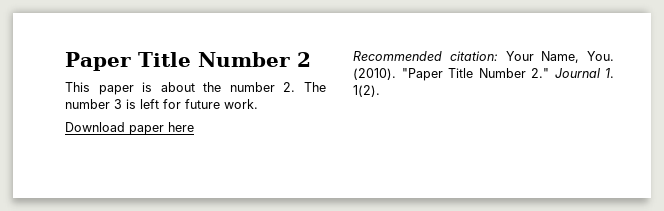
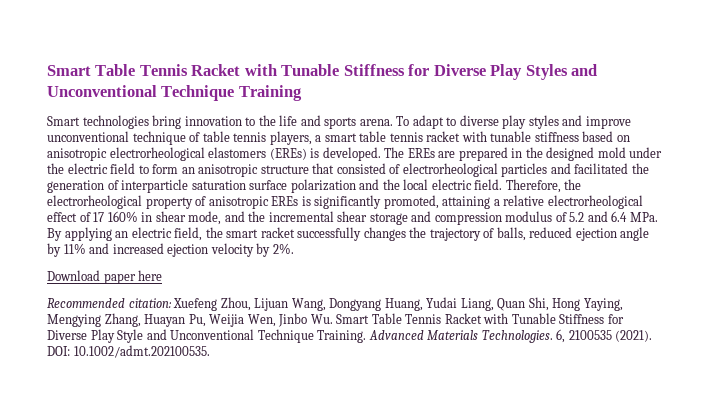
[65,52,311,71] [65,82,327,95] [65,99,258,109] Paper Title Number 2 // This paper is about the number 2. The number 3 is left for future work. -> [47,64,598,80] [47,85,302,101] [47,115,631,129] [47,131,630,145] [47,147,663,161] [47,163,649,177] [47,179,582,193] [47,195,643,209] [47,211,658,225] [47,227,650,241] [47,243,294,257] Smart Table Tennis Racket with Tunable Stiffness for Diverse Play Styles and Unconventional Technique Training // Smart technologies bring innovation to the life and sports arena. To adapt to diverse play styles and improve unconventional technique of table tennis players, a smart table tennis racket with tunable stiffness based on anisotropic electrorheological elastomers (EREs) is developed. The EREs are prepared in the designed mold under the electric field to form an anisotropic structure that consisted of electrorheological particles and facilitated the generation of interparticle saturation surface polarization and the local electric field. Therefore, the electrorheological property of anisotropic EREs is significantly promoted, attaining a relative electrorheological effect of 17 160% in shear mode, and the incremental shear storage and compression modulus of 5.2 and 6.4 MPa. By applying an electric field, the smart racket successfully changes the trajectory of balls, reduced ejection angle by 11% and increased ejection velocity by 2%.
[505,51,614,63] [353,68,614,81] [353,85,380,97] Your Name, You. (2010). "Paper Title Number 2." Journal 1. 1(2). -> [173,297,623,311] [47,313,624,327] [47,329,653,343] [47,345,210,358] Xuefeng Zhou, Lijuan Wang, Dongyang Huang, Yudai Liang, Quan Shi, Hong Yaying, Mengying Zhang, Huayan Pu, Weijia Wen, Jinbo Wu. Smart Table Tennis Racket with Tunable Stiffness for Diverse Play Style and Unconventional Technique Training. Advanced Materials Technologies. 6, 2100535 (2021). DOI: 10.1002/admt.202100535.

